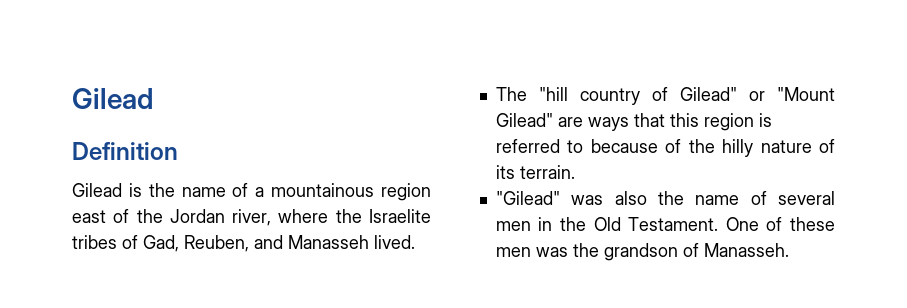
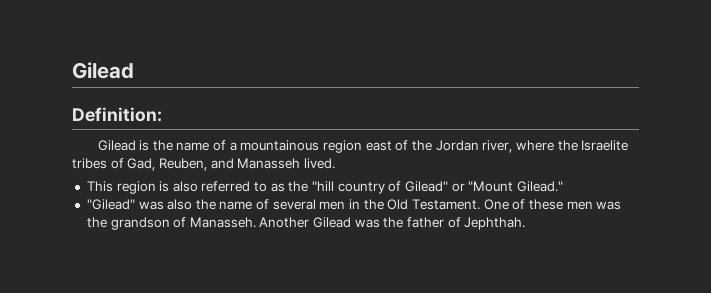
[72,142,178,160] Definition -> [72,107,162,122] Definition:
[495,87,527,101] The -> [86,181,309,194] This region is also referred to as the
[495,113,772,131] [495,139,835,157] [495,165,575,179] Gilead" are ways that this region is referred to because of the hilly nature of its terrain. -> [516,181,563,192] Gilead."
(789, 250) none -> [259,217,526,230] Another Gilead was the father of Jephthah.

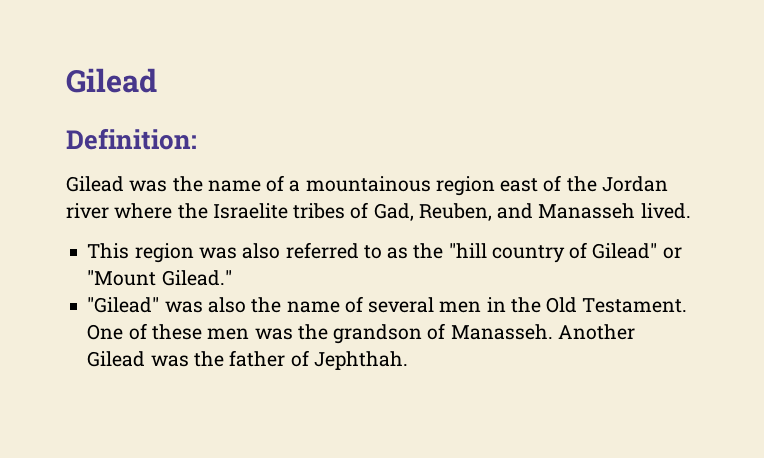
[139,140,150,151] is -> [129,180,168,192] was
[482,140,513,153] river, -> [66,203,109,219] river
[159,181,170,192] is -> [198,247,237,259] was

